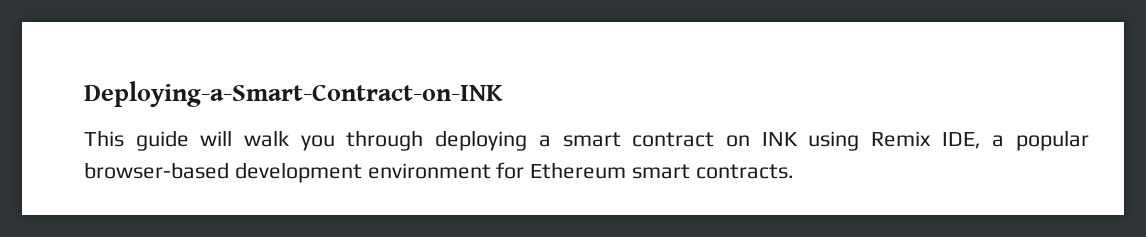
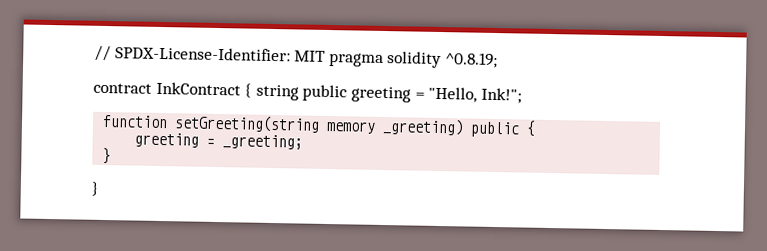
[84,81,503,107] [84,130,1089,151] [84,162,794,183] Deploying-a-Smart-Contract-on-INK // This guide will walk you through deploying a smart contract on INK using Remix IDE, a popular browser-based development environment for Ethereum smart contracts. -> [94,45,498,69] [93,81,522,104] [102,114,537,138] [134,132,304,150] [102,147,112,165] [91,181,99,196] // SPDX-License-Identifier: MIT pragma solidity ^0.8.19; // contract InkContract { string public greeting = "Hello, Ink!"; // function setGreeting(string memory _greeting) public { // greeting = _greeting; // } // }

